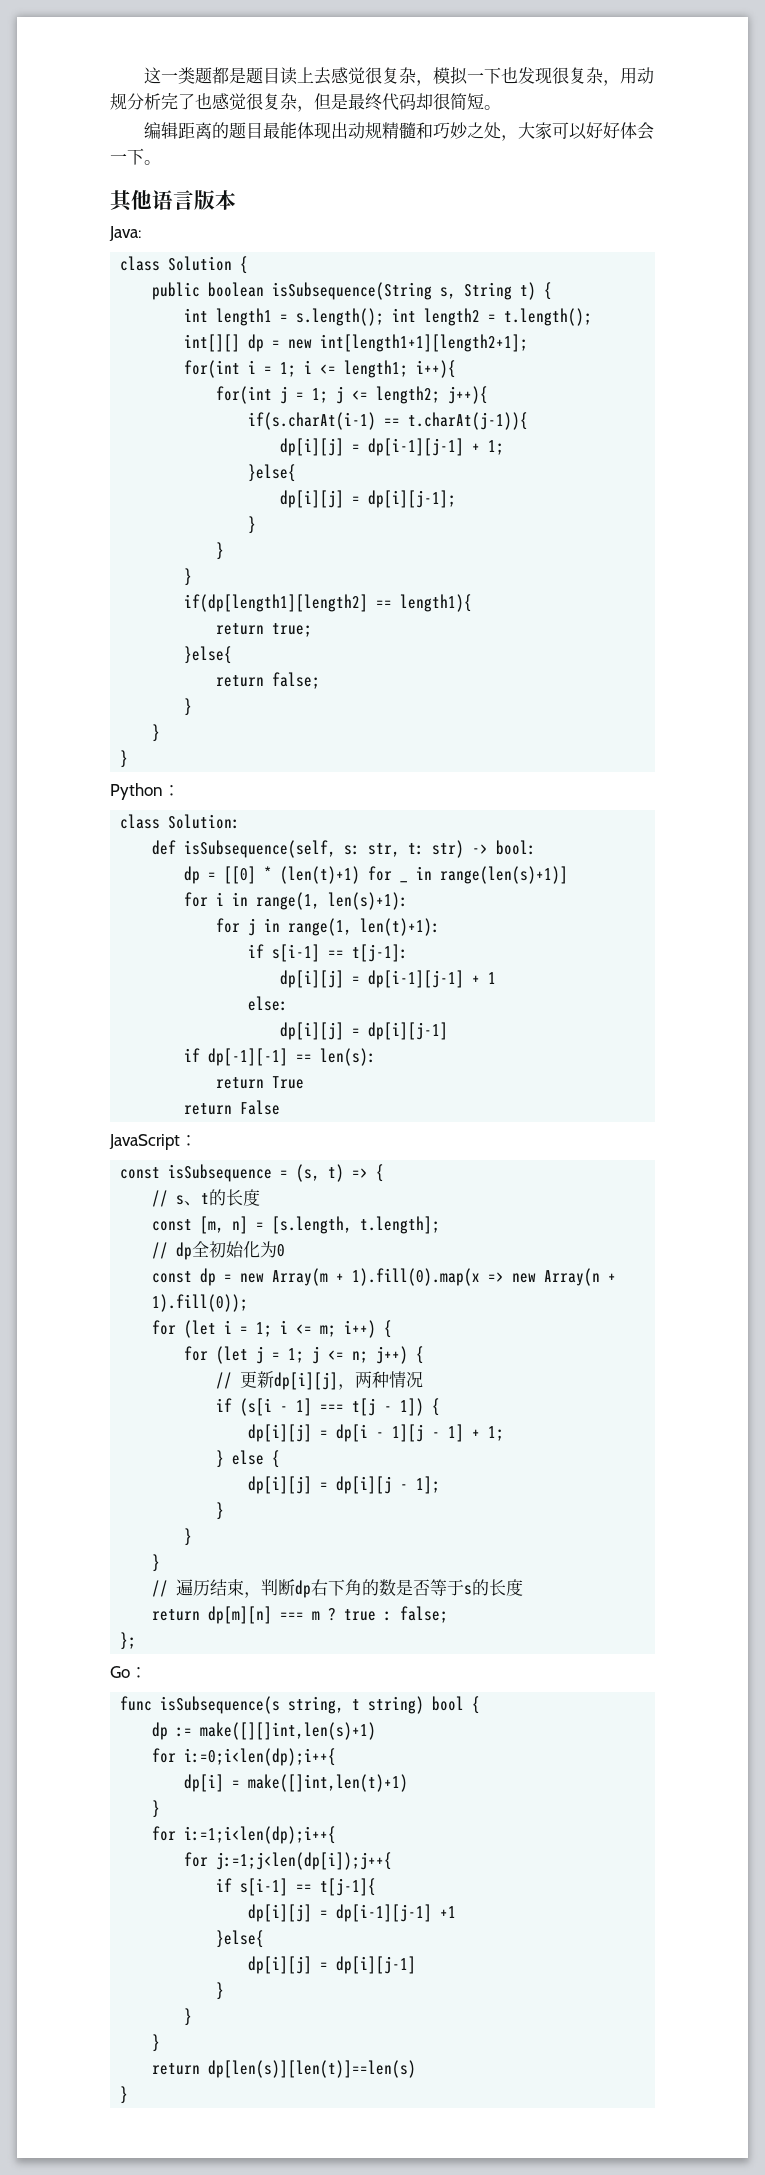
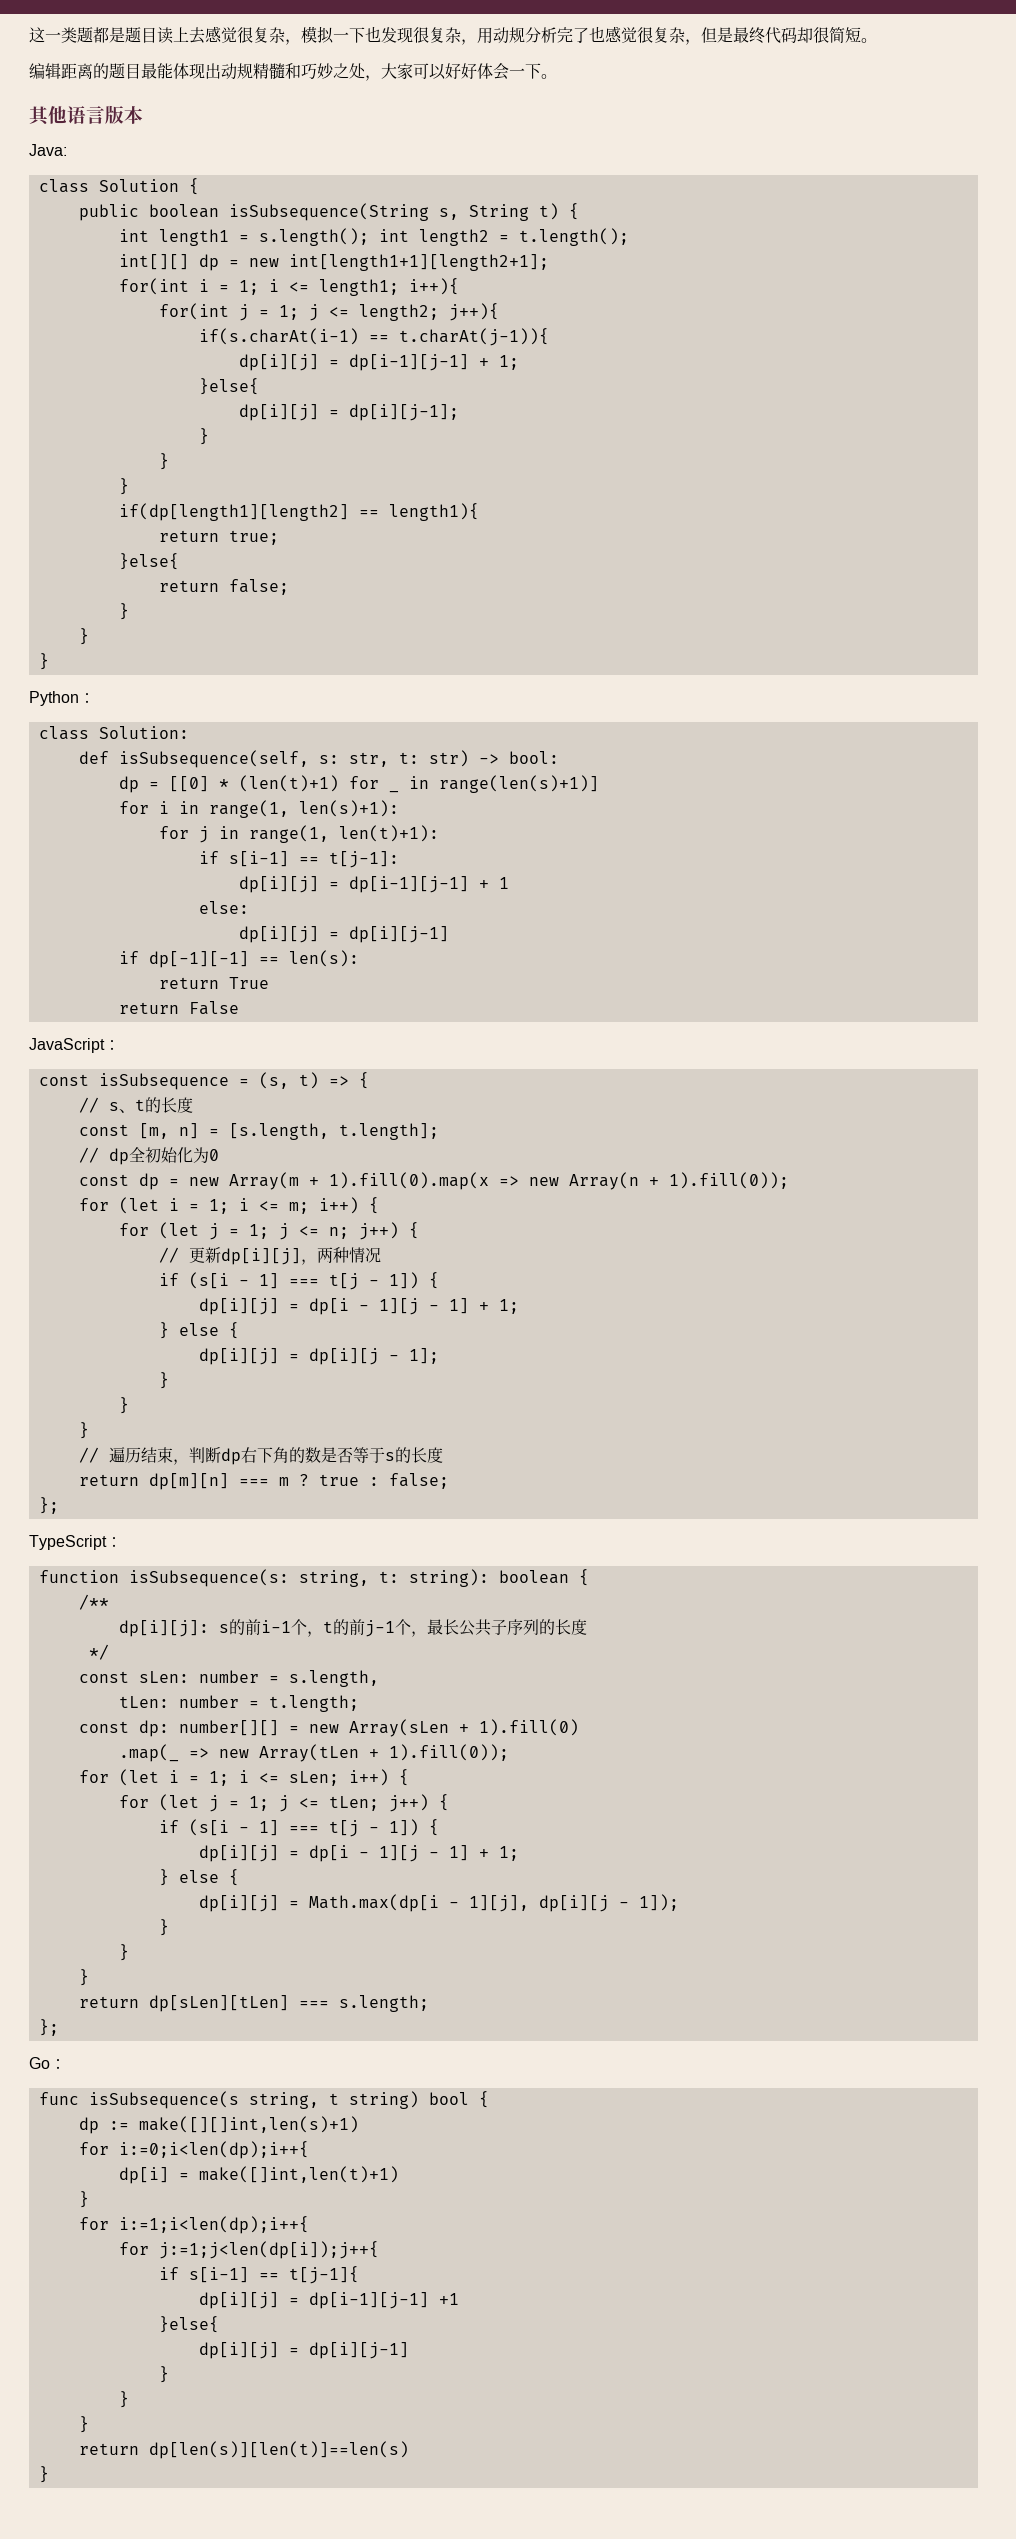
(137, 1641) none -> [29,1535,122,1550] [38,1569,589,1587] [78,1594,109,1610] [118,1619,587,1637] [88,1644,109,1660] [78,1670,379,1687] [118,1695,359,1712] [78,1719,579,1737] [118,1744,509,1762] [78,1769,409,1786] [118,1794,449,1812] [158,1819,439,1837] [198,1845,519,1862] [158,1869,239,1886] [198,1894,679,1912] [158,1919,169,1936] [118,1944,129,1961] [78,1969,89,1986] [78,1995,429,2012] [38,2019,59,2036] // TypeScript： // function isSubsequence(s: string, t: string): boolean { // /** // dp[i][j]: s的前i-1个，t的前j-1个，最长公共子序列的长度 // */ // const sLen: number = s.length, // tLen: number = t.length; // const dp: number[][] = new Array(sLen + 1).fill(0) // .map(_ => new Array(tLen + 1).fill(0)); // for (let i = 1; i <= sLen; i++) { // for (let j = 1; j <= tLen; j++) { // if (s[i - 1] === t[j - 1]) { // dp[i][j] = dp[i - 1][j - 1] + 1; // } else { // dp[i][j] = Math.max(dp[i - 1][j], dp[i][j - 1]); // } // } // } // return dp[sLen][tLen] === s.length; // };

